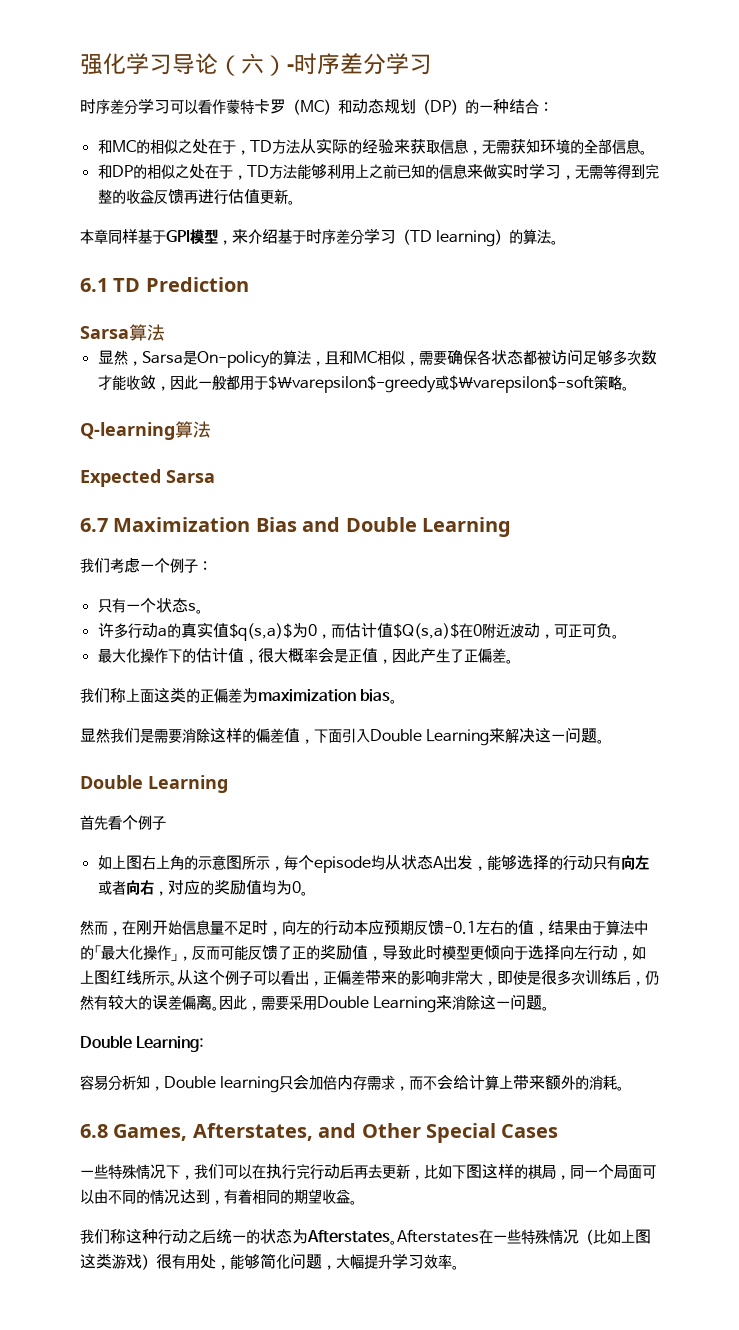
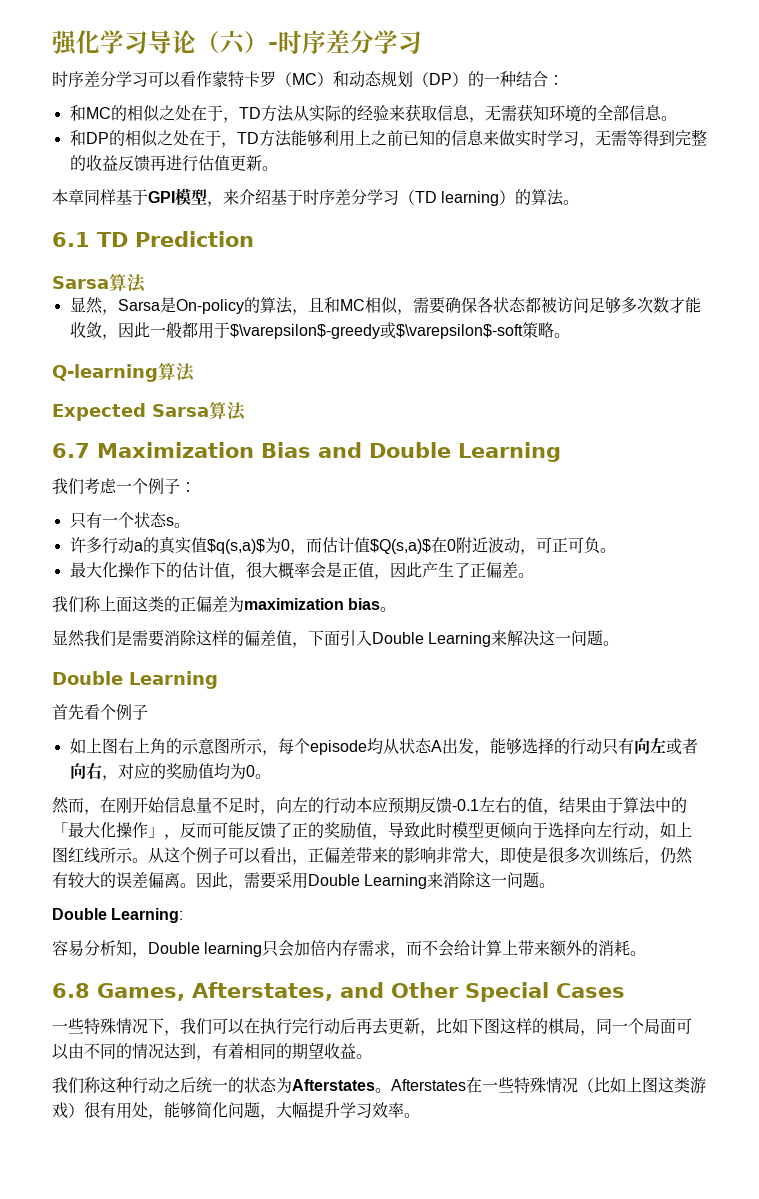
(215, 476) none -> [209,401,246,421] 算法

